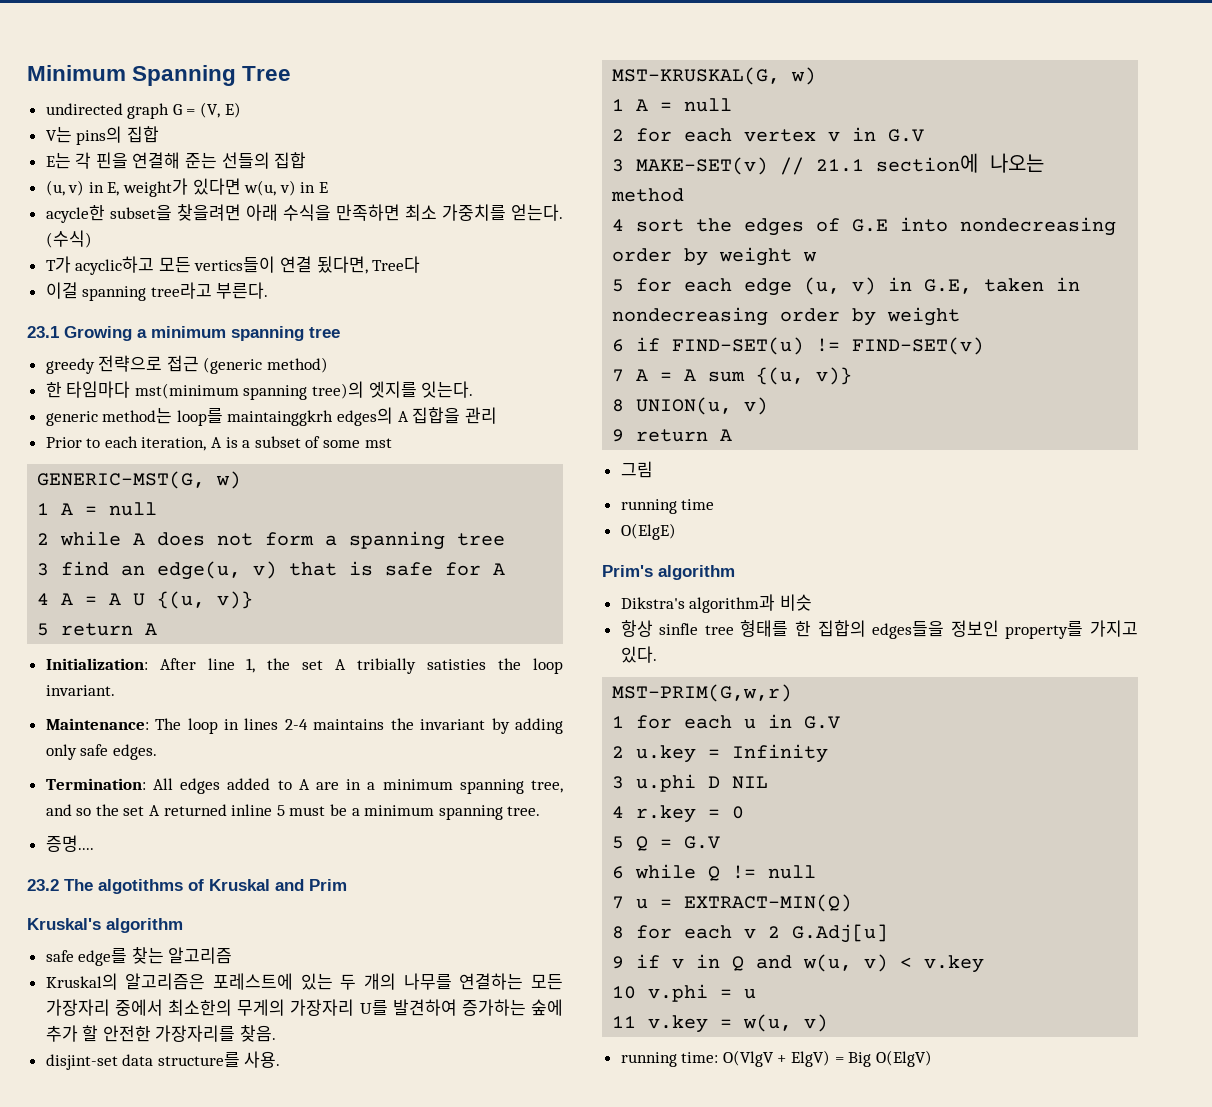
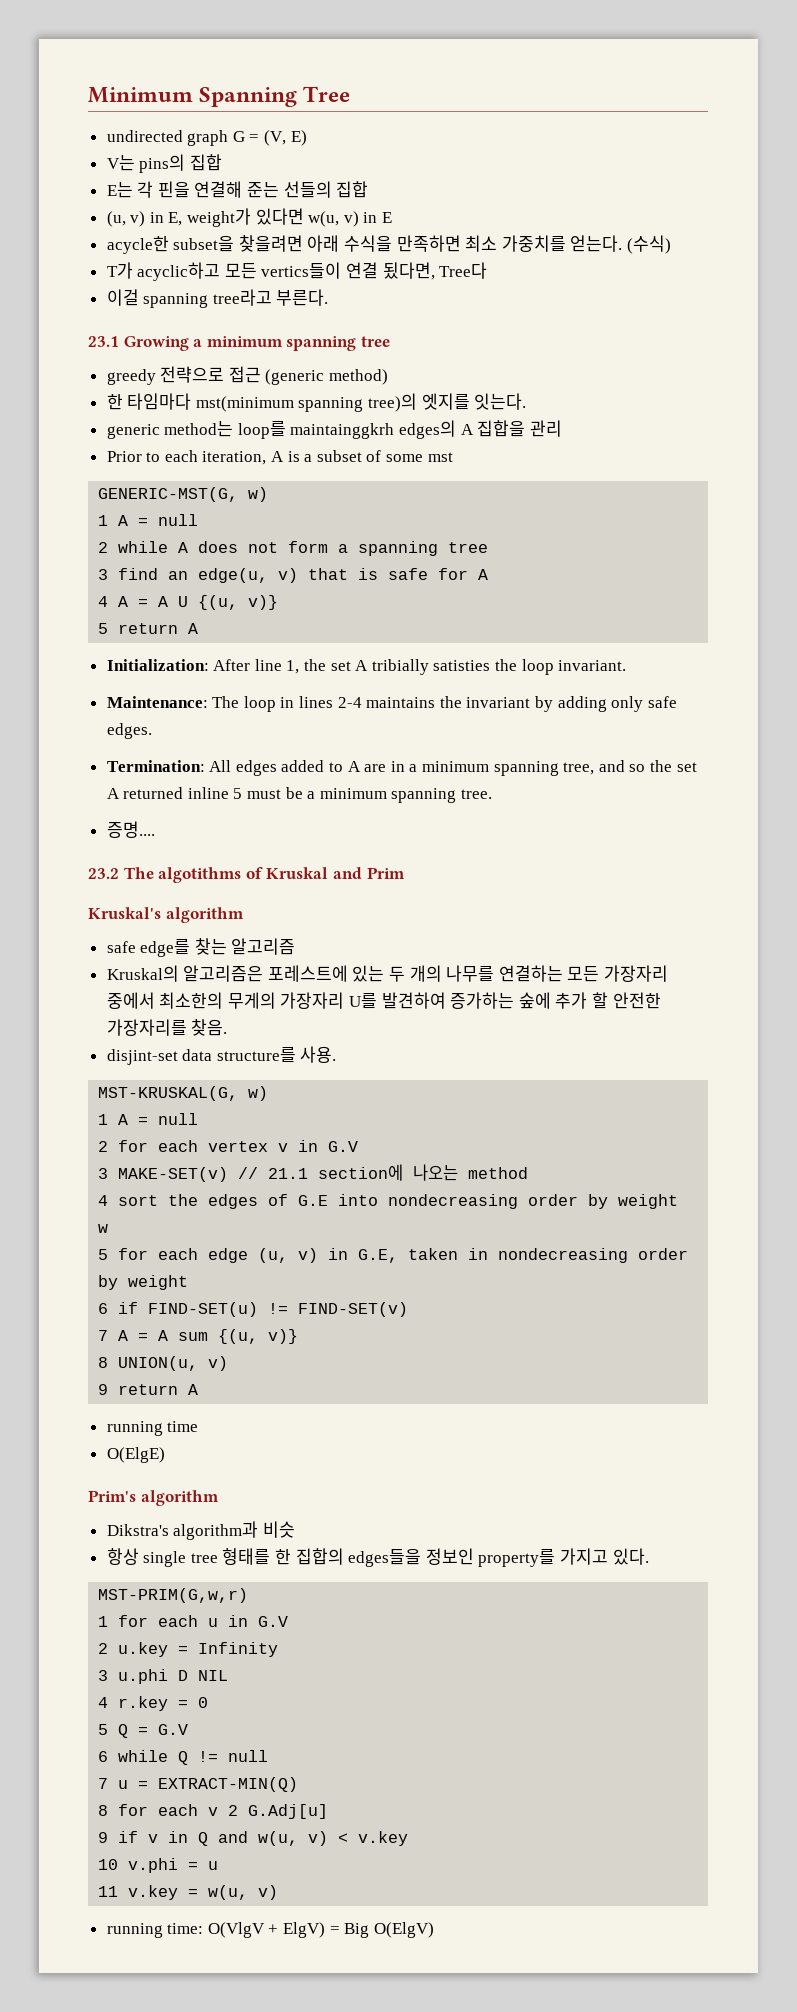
[620,461,653,478] // 그림 -> (199, 1389) none
[659,623,699,635] sinfle -> [143,1551,187,1567] single

